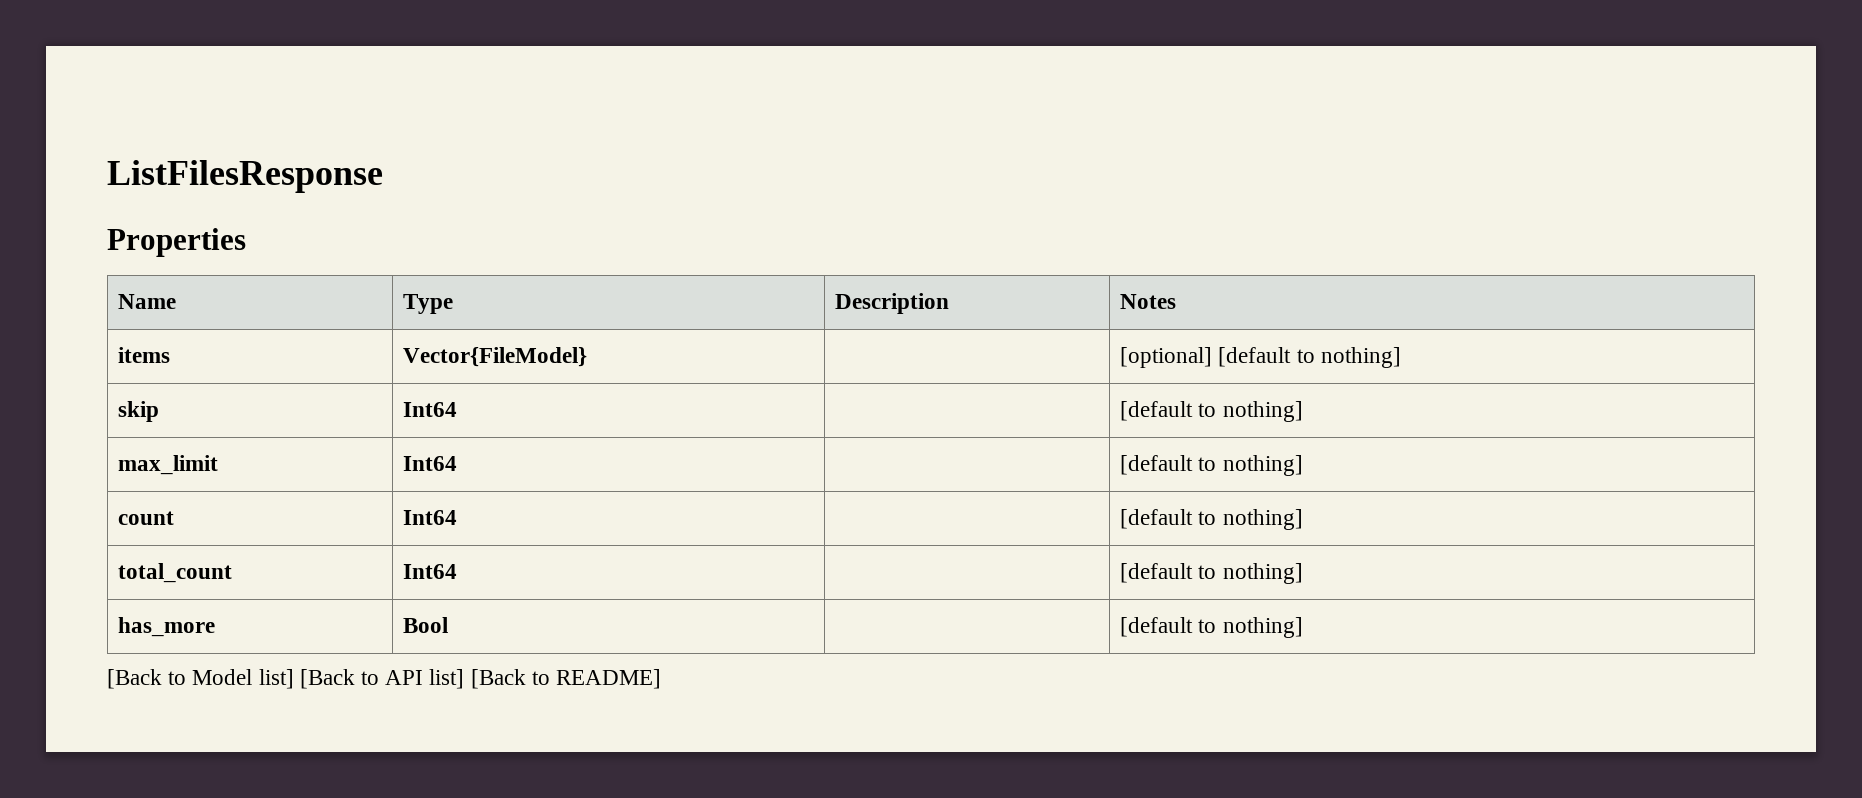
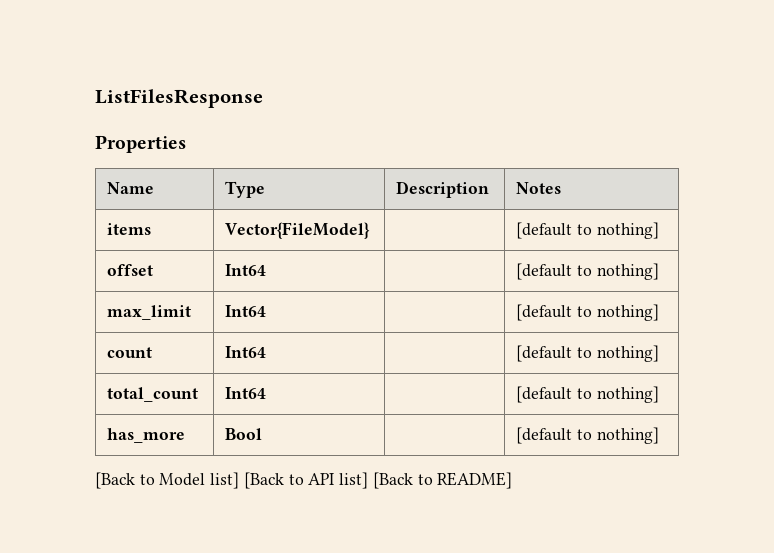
[1120,347,1401,368] [118,401,160,422] [optional] [default to nothing] // skip -> [516,222,659,239] [107,264,154,276] [default to nothing] // offset

